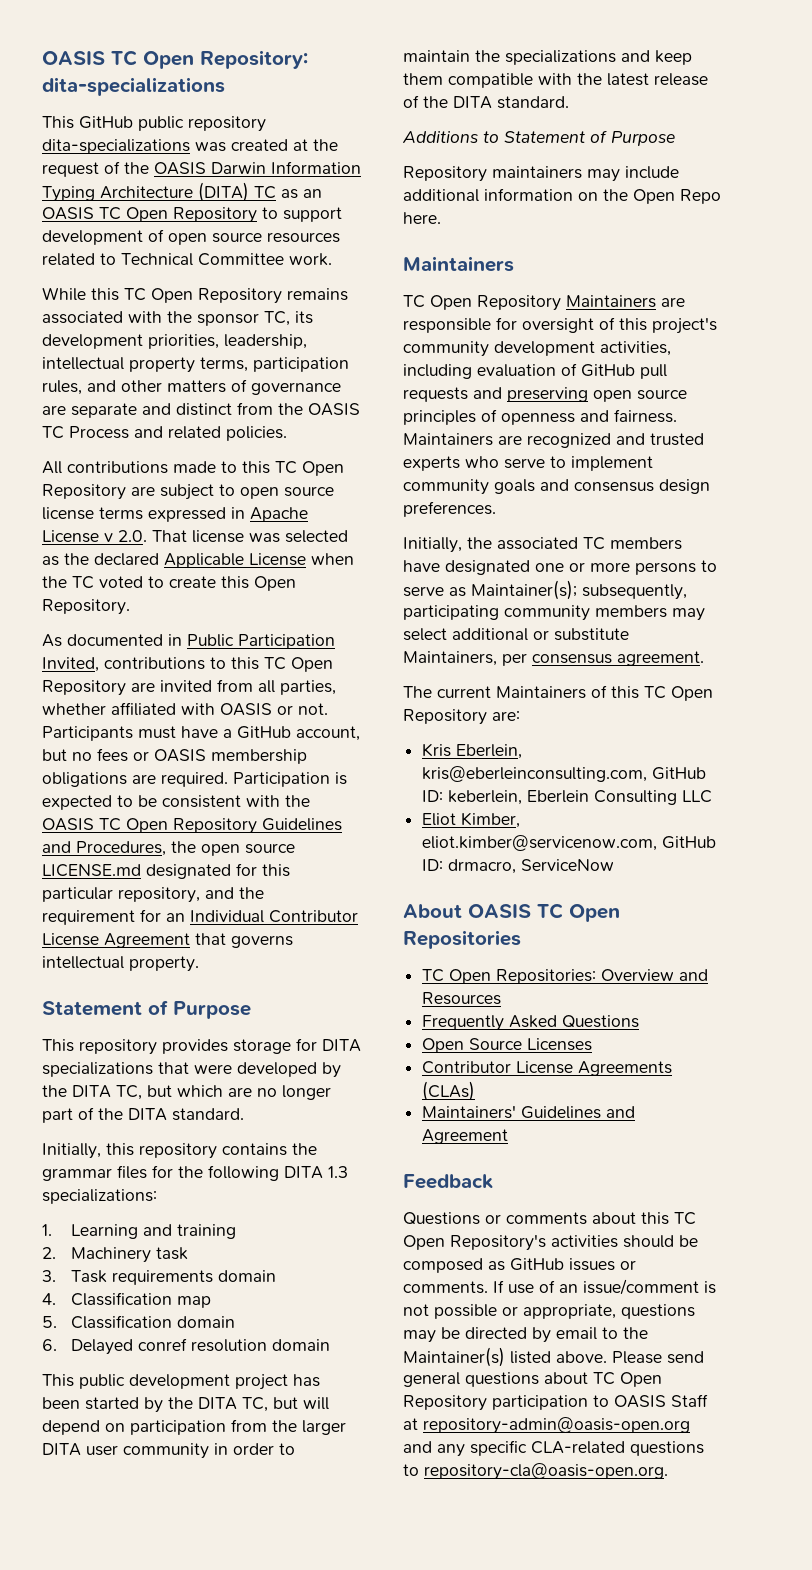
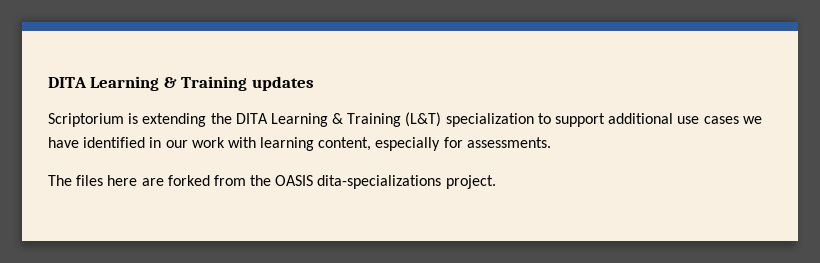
[42,50,308,69] [42,77,225,96] [42,116,266,132] [42,139,338,154] [42,161,361,177] [42,182,322,202] [42,207,342,223] [42,229,340,245] [42,253,332,266] [42,287,348,304] [42,311,313,326] [42,334,307,349] [42,357,349,373] [42,379,341,395] [42,402,360,418] [42,426,287,441] [42,461,344,476] [42,484,334,500] [42,507,308,522] [42,530,348,543] [42,553,354,568] [42,576,296,591] [42,599,130,615] [42,634,335,649] [42,657,333,672] [42,679,336,696] [42,702,328,716] [42,726,360,741] [42,748,307,764] [42,772,347,787] [42,795,310,810] [42,818,342,834] [42,841,295,856] [42,863,290,879] [42,887,264,903] [42,909,358,925] [42,933,293,948] [42,956,199,972] [42,1000,251,1019] [42,1038,361,1055] [42,1062,341,1078] [42,1085,331,1100] [42,1107,244,1123] [42,1143,317,1159] [42,1165,348,1181] [42,1189,157,1204] [42,1224,237,1239] [42,1247,189,1263] [42,1270,277,1285] [42,1292,212,1308] [42,1315,236,1329] [42,1338,331,1355] [42,1374,320,1390] [42,1397,329,1413] [42,1419,346,1435] [42,1443,295,1459] [403,50,692,65] [403,73,708,88] [403,95,569,109] [402,130,675,146] [403,166,679,182] [403,188,721,204] [403,212,441,224] [403,256,514,272] [403,295,685,311] [403,317,717,334] [403,341,671,357] [403,363,667,379] [403,387,687,402] [403,409,677,425] [403,433,704,448] [403,456,653,471] [403,479,710,495] [403,501,496,517] [403,537,682,553] [403,560,717,575] [403,580,687,600] [403,605,705,621] [403,628,629,641] [403,651,704,666] [403,685,713,701] [403,709,520,725] [422,743,523,759] [422,766,707,782] [422,790,713,805] [422,812,521,828] [422,835,717,851] [422,859,615,874] [403,903,620,922] [403,930,521,949] [422,969,709,984] [422,992,502,1005] [422,1015,640,1031] [422,1038,593,1053] [422,1061,673,1076] [422,1081,476,1101] [422,1105,636,1119] [422,1129,509,1144] [403,1174,493,1189] [403,1212,696,1225] [403,1234,698,1251] [403,1258,636,1273] [403,1279,716,1295] [403,1304,695,1319] [403,1327,648,1343] [403,1347,704,1367] [403,1372,662,1387] [403,1394,708,1411] [403,1417,690,1434] [403,1440,704,1457] [403,1463,668,1480] OASIS TC Open Repository: dita-specializations // This GitHub public repository dita-specializations was created at the request of the OASIS Darwin Information Typing Architecture (DITA) TC as an OASIS TC Open Repository to support development of open source resources related to Technical Committee work. // While this TC Open Repository remains associated with the sponsor TC, its development priorities, leadership, intellectual property terms, participation rules, and other matters of governance are separate and distinct from the OASIS TC Process and related policies. // All contributions made to this TC Open Repository are subject to open source license terms expressed in Apache License v 2.0. That license was selected as the declared Applicable License when the TC voted to create this Open Repository. // As documented in Public Participation Invited, contributions to this TC Open Repository are invited from all parties, whether affiliated with OASIS or not. Participants must have a GitHub account, but no fees or OASIS membership obligations are required. Participation is expected to be consistent with the OASIS TC Open Repository Guidelines and Procedures, the open source LICENSE.md designated for this particular repository, and the requirement for an Individual Contributor License Agreement that governs intellectual property. // Statement of Purpose // This repository provides storage for DITA specializations that were developed by the DITA TC, but which are no longer part of the DITA standard. // Initially, this repository contains the grammar files for the following DITA 1.3 specializations: // 1. Learning and training // 2. Machinery task // 3. Task requirements domain // 4. Classification map // 5. Classification domain // 6. Delayed conref resolution domain // This public development project has been started by the DITA TC, but will depend on participation from the larger DITA user community in order to maintain the specializations and keep them compatible with the latest release of the DITA standard. // Additions to Statement of Purpose // Repository maintainers may include additional information on the Open Repo here. // Maintainers // TC Open Repository Maintainers are responsible for oversight of this project's community development activities, including evaluation of GitHub pull requests and preserving open source principles of openness and fairness. Maintainers are recognized and trusted experts who serve to implement community goals and consensus design preferences. // Initially, the associated TC members have designated one or more persons to serve as Maintainer(s); subsequently, participating community members may select additional or substitute Maintainers, per consensus agreement. // The current Maintainers of this TC Open Repository are: // Kris Eberlein, kris@eberleinconsulting.com, GitHub ID: keberlein, Eberlein Consulting LLC // Eliot Kimber, eliot.kimber@servicenow.com, GitHub ID: drmacro, ServiceNow // About OASIS TC Open Repositories // TC Open Repositories: Overview and Resources // Frequently Asked Questions // Open Source Licenses // Contributor License Agreements (CLAs) // Maintainers' Guidelines and Agreement // Feedback // Questions or comments about this TC Open Repository's activities should be composed as GitHub issues or comments. If use of an issue/comment is not possible or appropriate, questions may be directed by email to the Maintainer(s) listed above. Please send general questions about TC Open Repository participation to OASIS Staff at repository-admin@oasis-open.org and any specific CLA-related questions to repository-cla@oasis-open.org. -> [48,76,314,91] [48,112,762,127] [48,137,551,151] [48,175,496,189] DITA Learning & Training updates // Scriptorium is extending the DITA Learning & Training (L&T) specialization to support additional use cases we have identified in our work with learning content, especially for assessments. // The files here are forked from the OASIS dita-specializations project.

